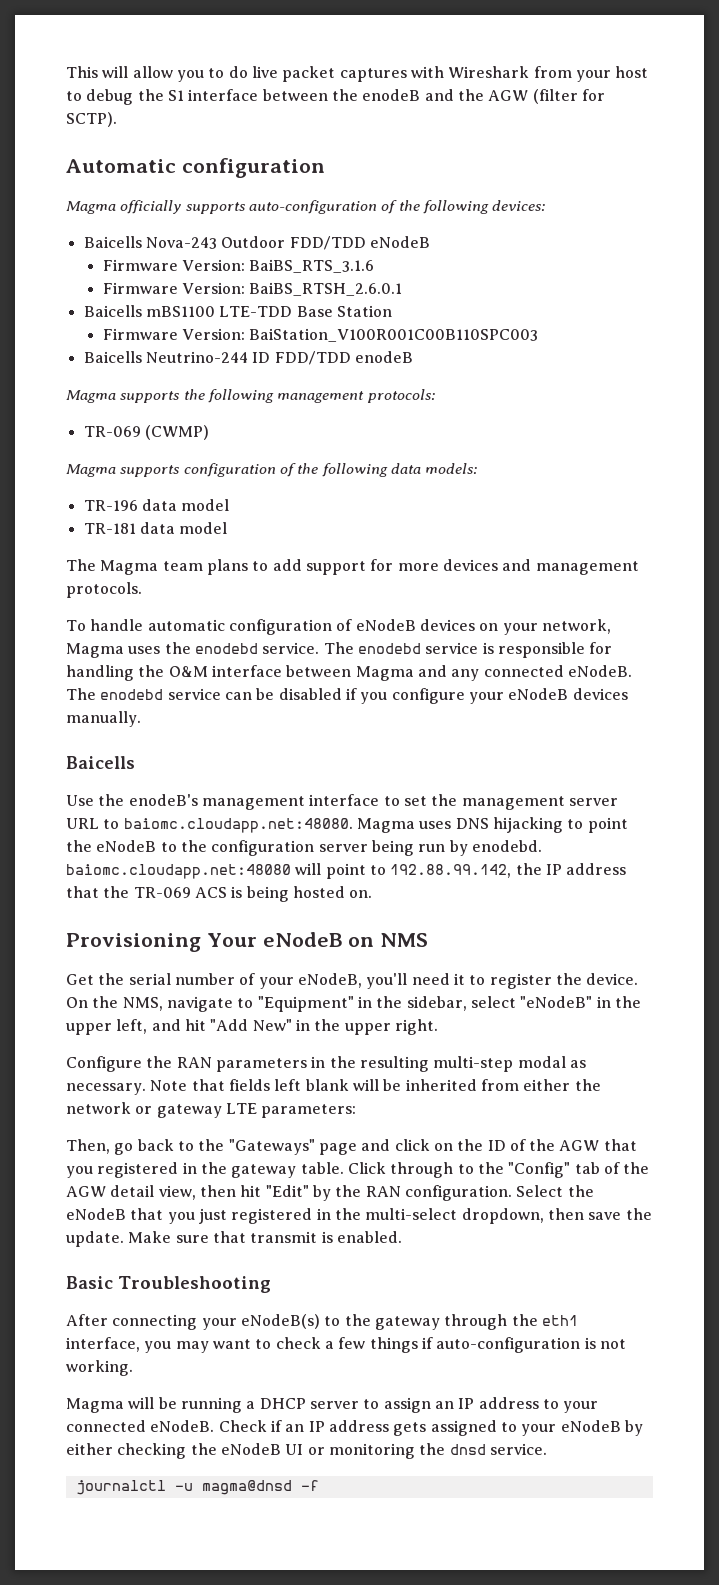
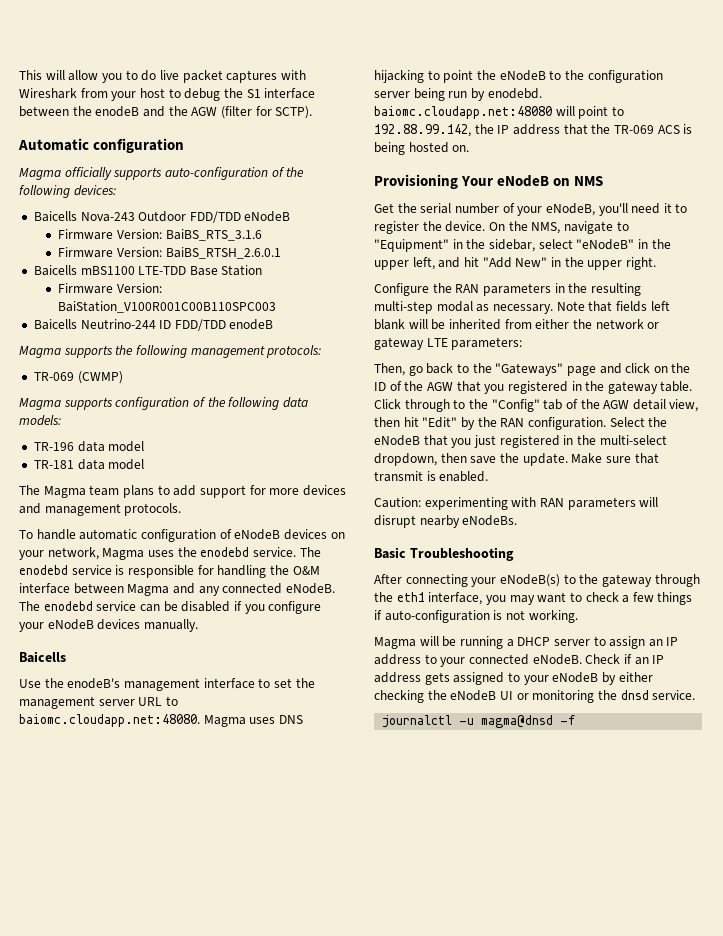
(402, 1237) none -> [374,497,659,510] [374,515,518,528] // Caution: experimenting with RAN parameters will disrupt nearby eNodeBs.

